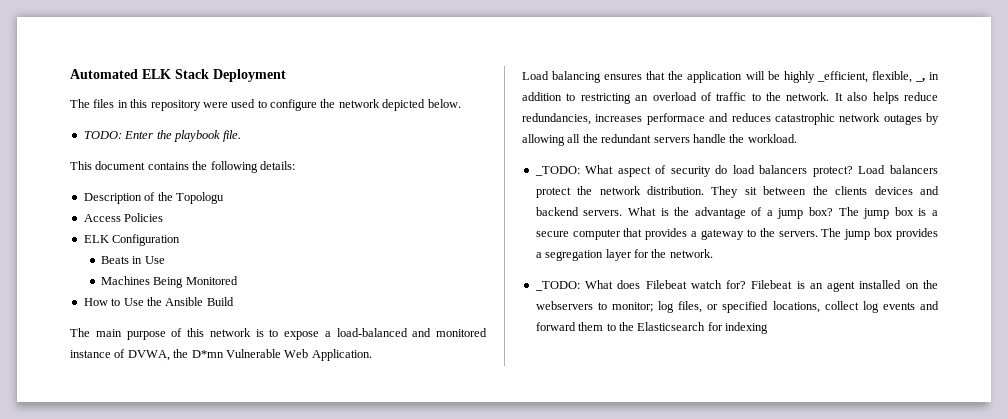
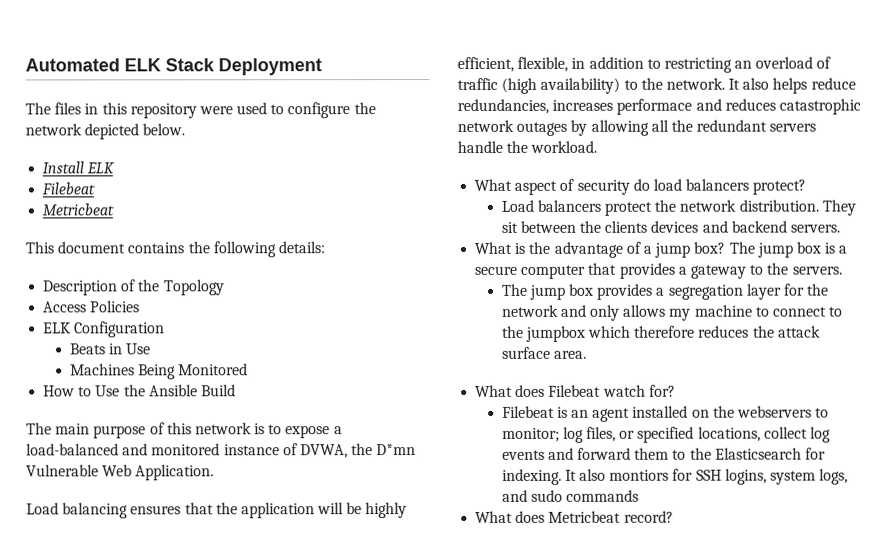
[83,130,242,142] TODO: Enter the playbook file. -> [42,161,115,174] [41,182,96,195] [42,203,115,216] Install ELK // Filebeat // Metricbeat
[175,192,224,204] Topologu -> [163,279,225,296] Topology
[816,71,925,83] _efficient, flexible, _, -> [457,56,569,72] efficient, flexible,
(747, 96) none -> [501,77,621,94] (high availability)
[534,166,580,176] _TODO: -> (598, 146) none
(853, 171) none -> (807, 187) //
(623, 213) none -> (840, 228) //
(818, 234) none -> (842, 270) //
[669,249,713,258] [534,281,580,291] network. // _TODO: -> [501,304,844,321] [501,325,821,342] [501,346,587,359] network and only allows my machine to connect to the jumpbox which therefore reduces the attack surface area. //
(747, 284) none -> (676, 390) //
[725,322,768,334] indexing -> [501,468,849,485] [501,489,639,502] [475,510,674,523] indexing. It also montiors for SSH logins, system logs, and sudo commands // What does Metricbeat record?

